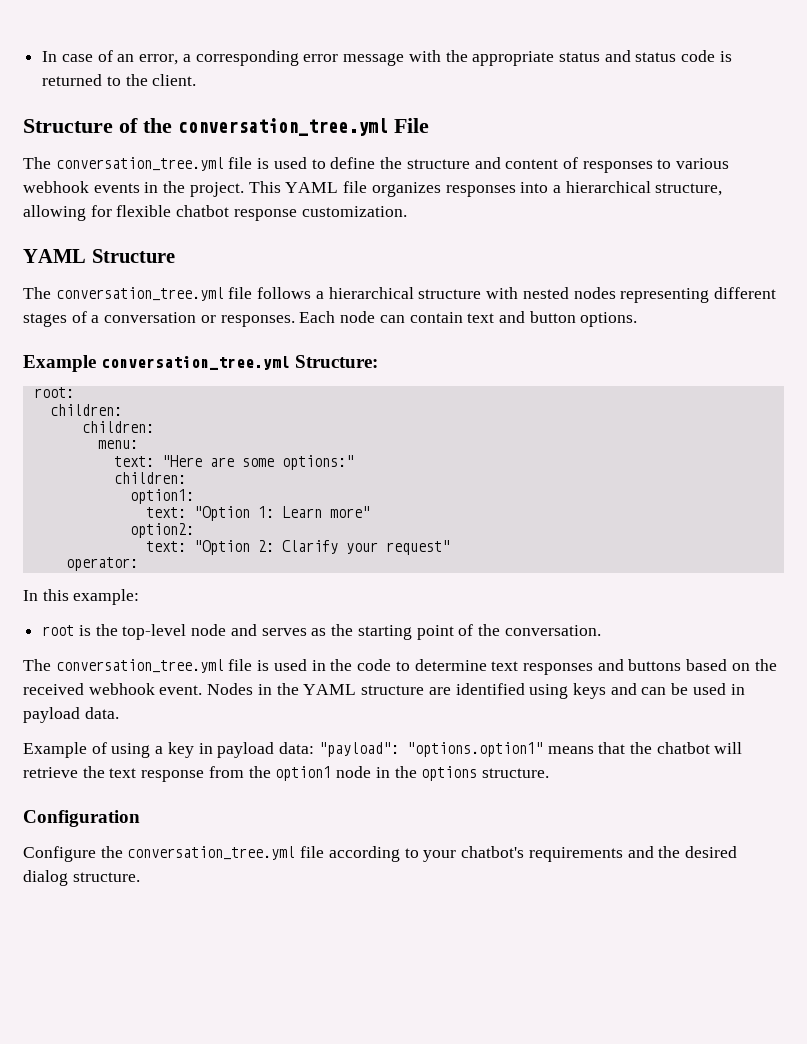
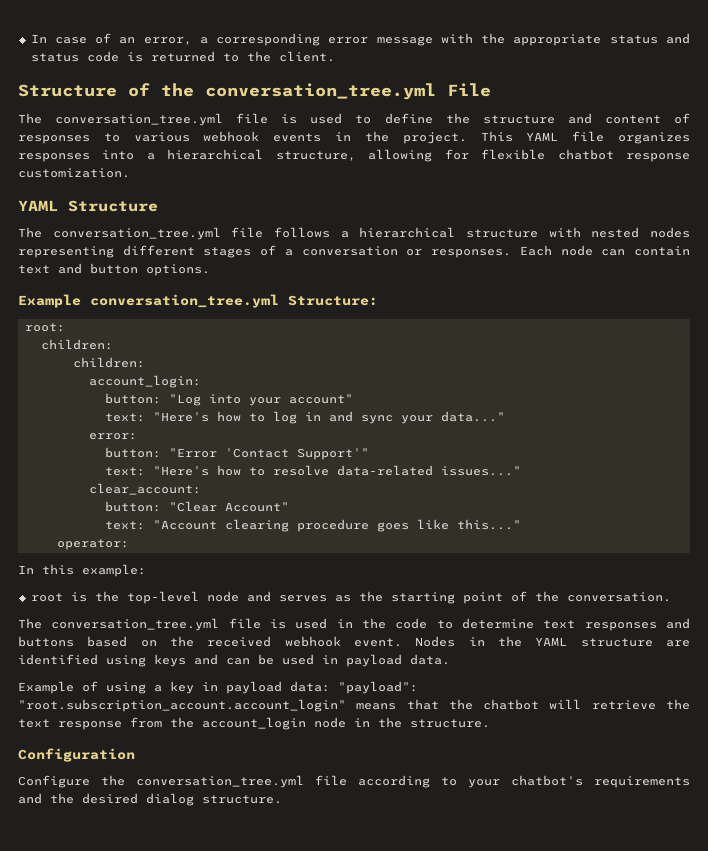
[97,440,138,449] [113,455,354,470] [113,472,186,484] [129,489,194,504] [145,506,370,521] [129,523,194,538] [145,540,450,555] menu: // text: "Here are some options:" // children: // option1: // text: "Option 1: Learn more" // option2: // text: "Option 2: Clarify your request" -> [88,375,201,388] [104,393,353,406] [104,411,505,424] [88,433,137,440] [104,447,369,460] [104,465,521,476] [88,483,201,495] [104,501,289,512] [104,519,521,532] account_login: // button: "Log into your account" // text: "Here's how to log in and sync your data..." // error: // button: "Error 'Contact Support'" // text: "Here's how to resolve data-related issues..." // clear_account: // button: "Clear Account" // text: "Account clearing procedure goes like this..."
[406,742,543,757] "options.option1" -> [18,699,346,712] "root.subscription_account.account_login"
[275,766,332,781] option1 -> [202,717,306,730] account_login
[421,766,478,781] options -> (402, 722) none

